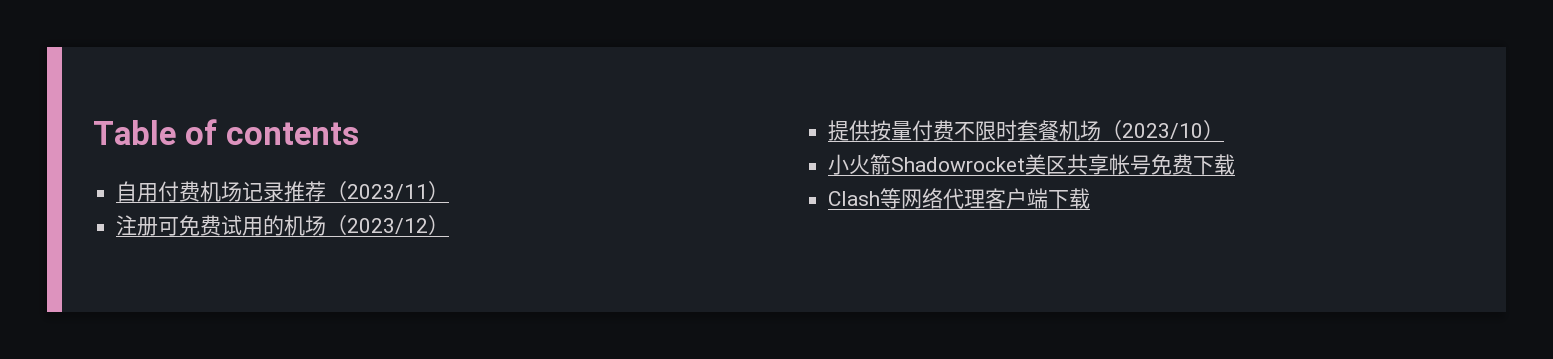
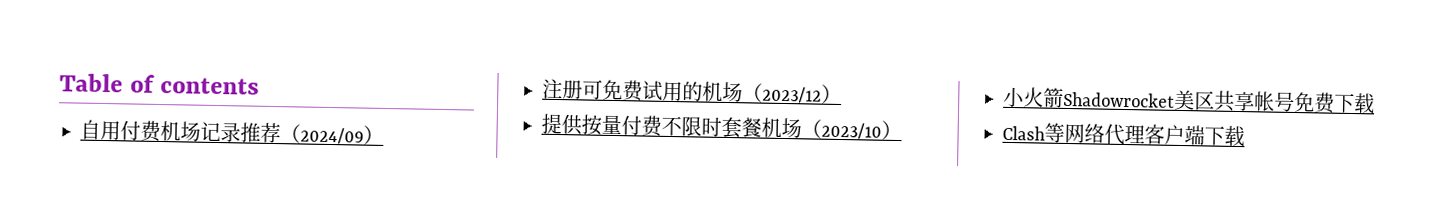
[347,184,429,200] 2023/11 -> [300,127,364,145] 2024/09

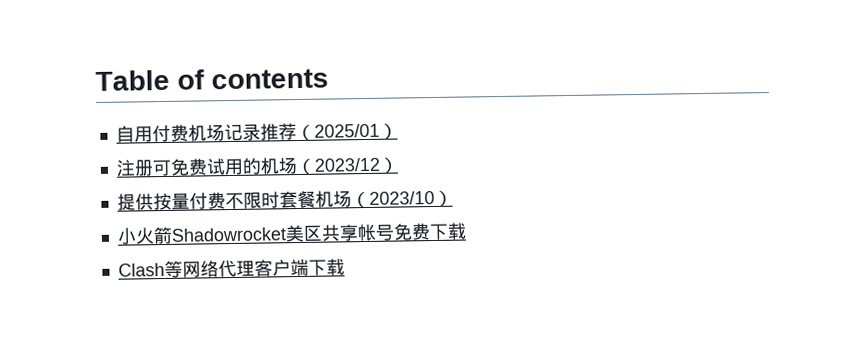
[300,127,364,145] 2024/09 -> [313,123,380,138] 2025/01

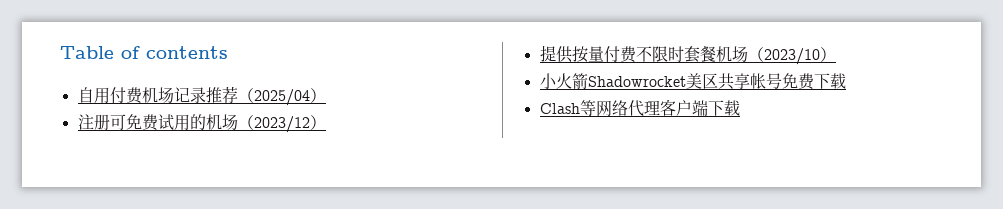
[313,123,380,138] 2025/01 -> [253,89,310,106] 2025/04

